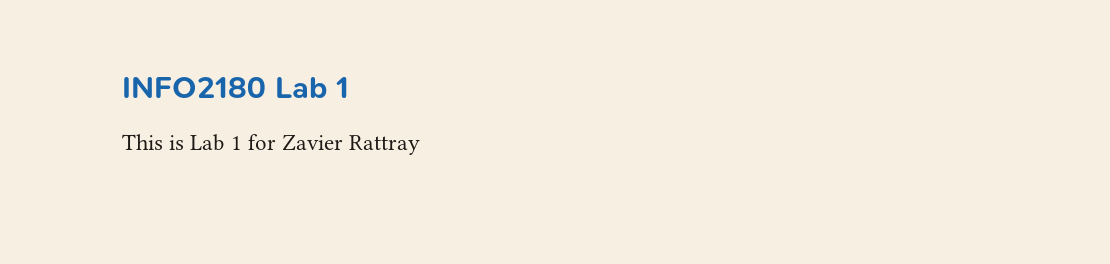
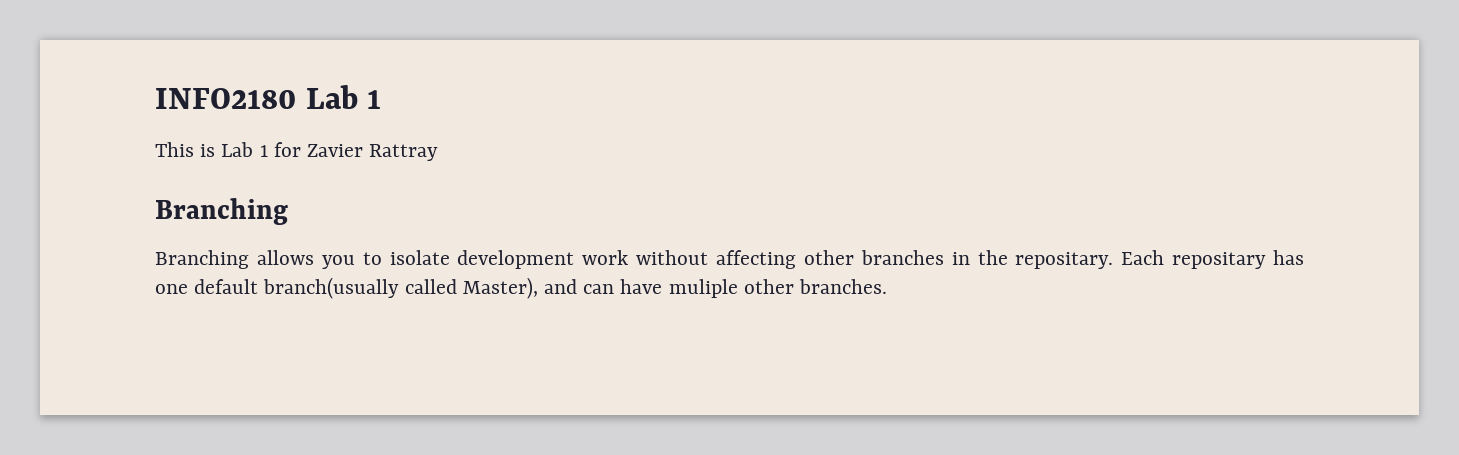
(421, 145) none -> [155,198,288,225] [155,250,1304,269] [155,277,888,299] // Branching // Branching allows you to isolate development work without affecting other branches in the repositary. Each repositary has one default branch(usually called Master), and can have muliple other branches.

